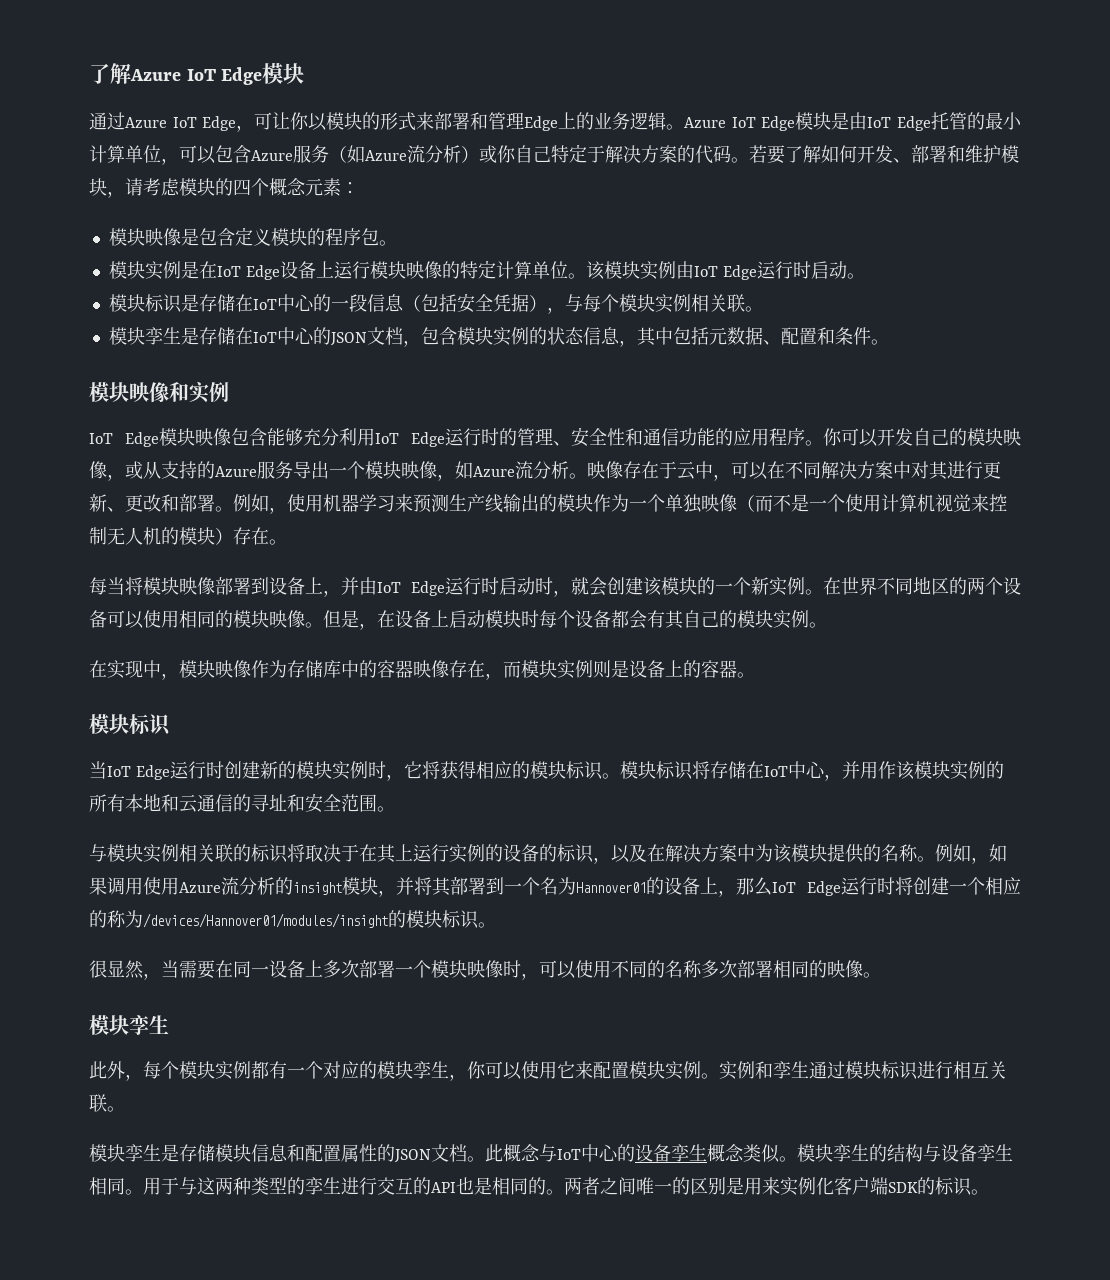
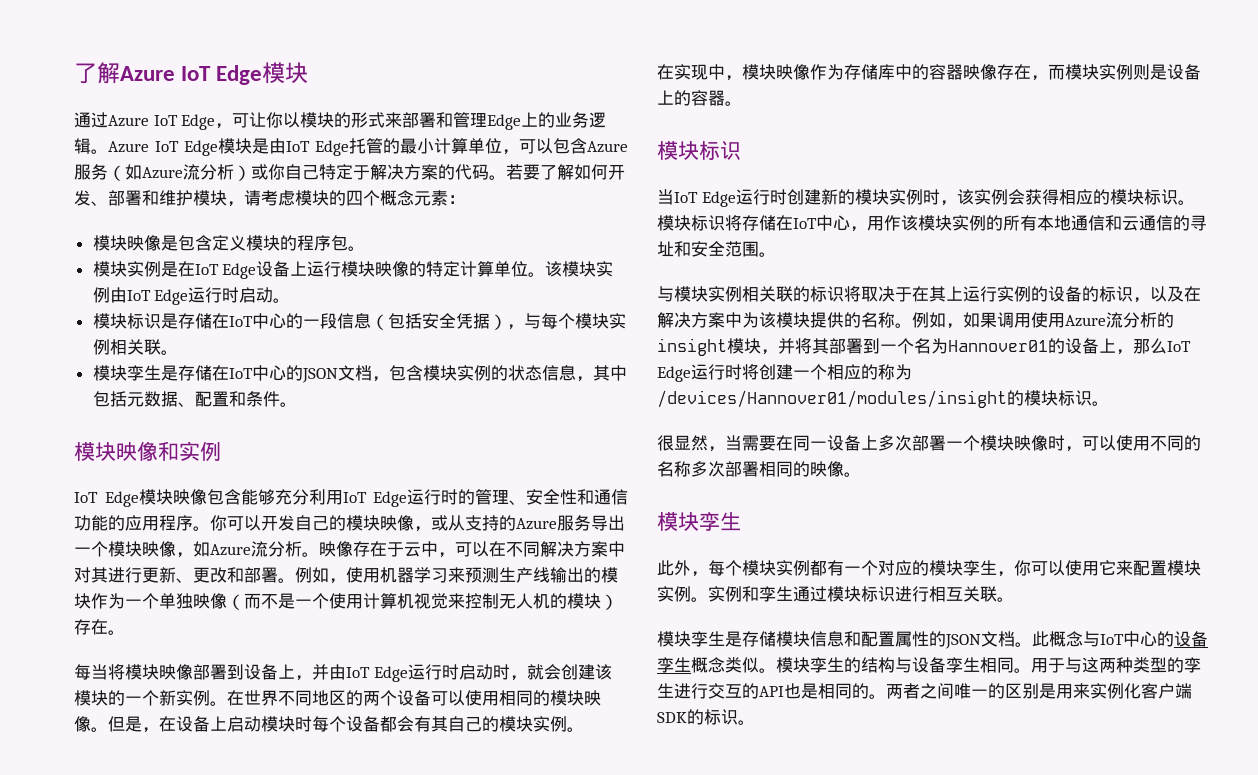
[403,761,440,779] 它将 -> [956,189,1025,205] 该实例会
[841,761,860,779] 并 -> (867, 229) none
(161, 802) none -> [1071,215,1105,231] 通信

